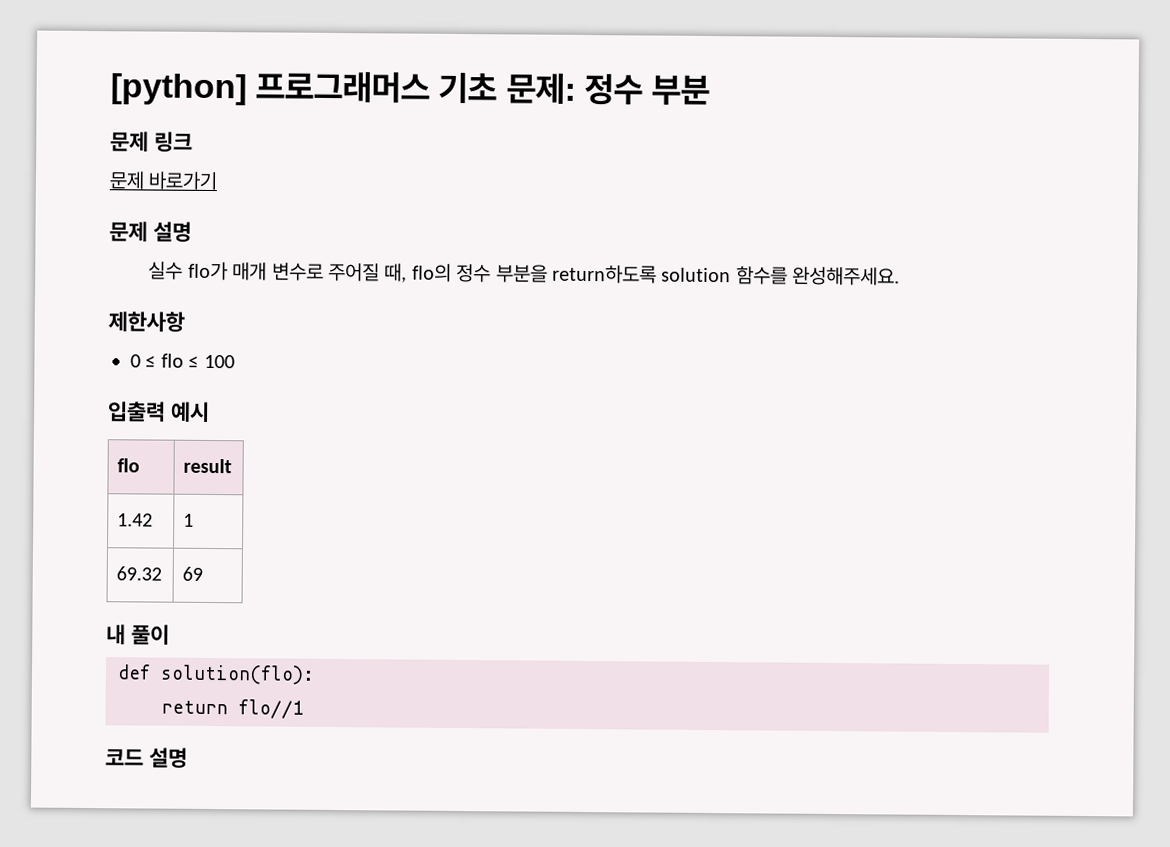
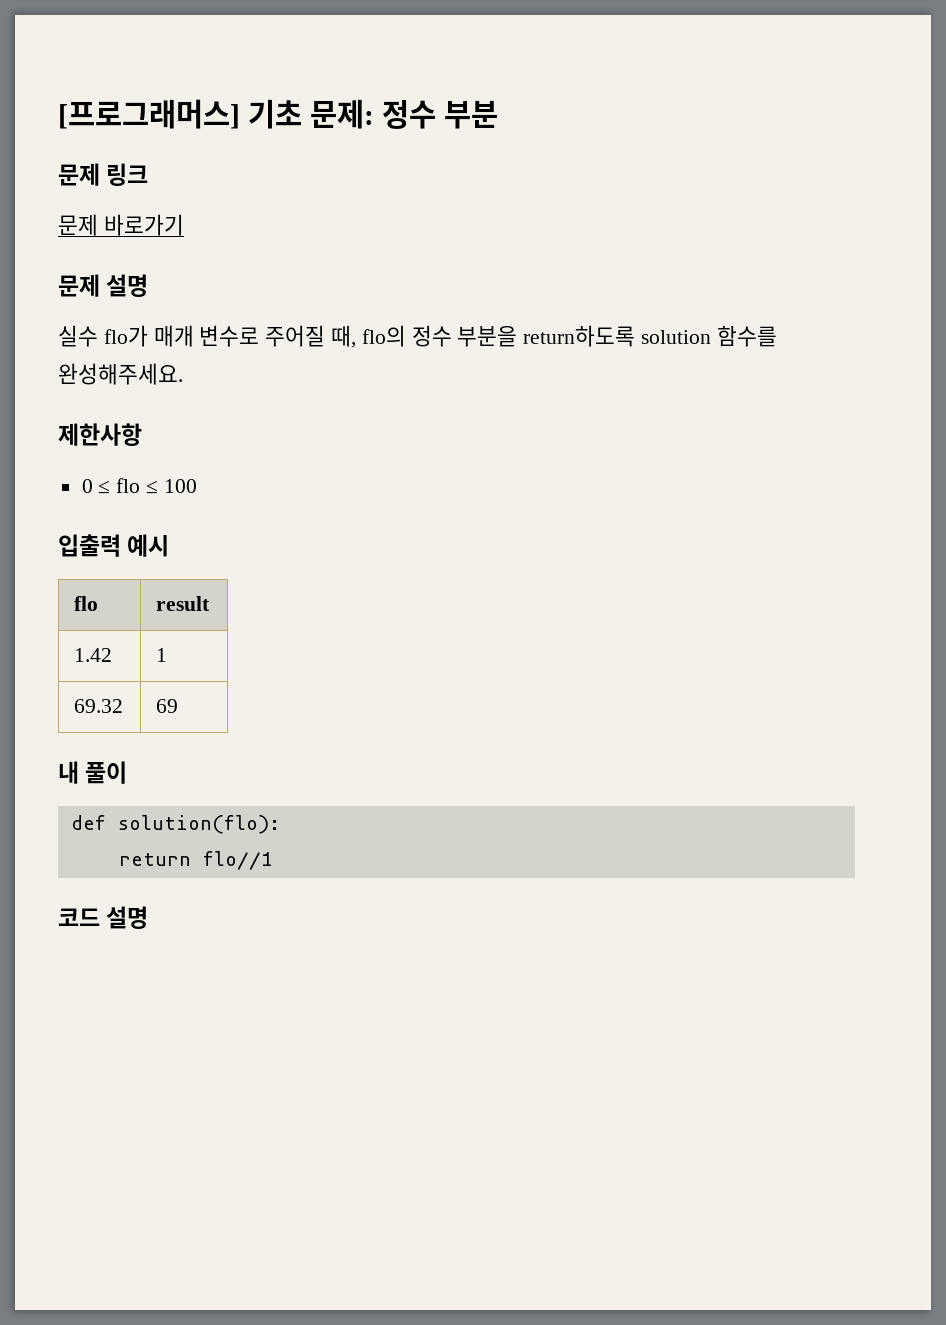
[110,70,431,106] [python] 프로그래머스 -> [58,99,240,129] [프로그래머스]

